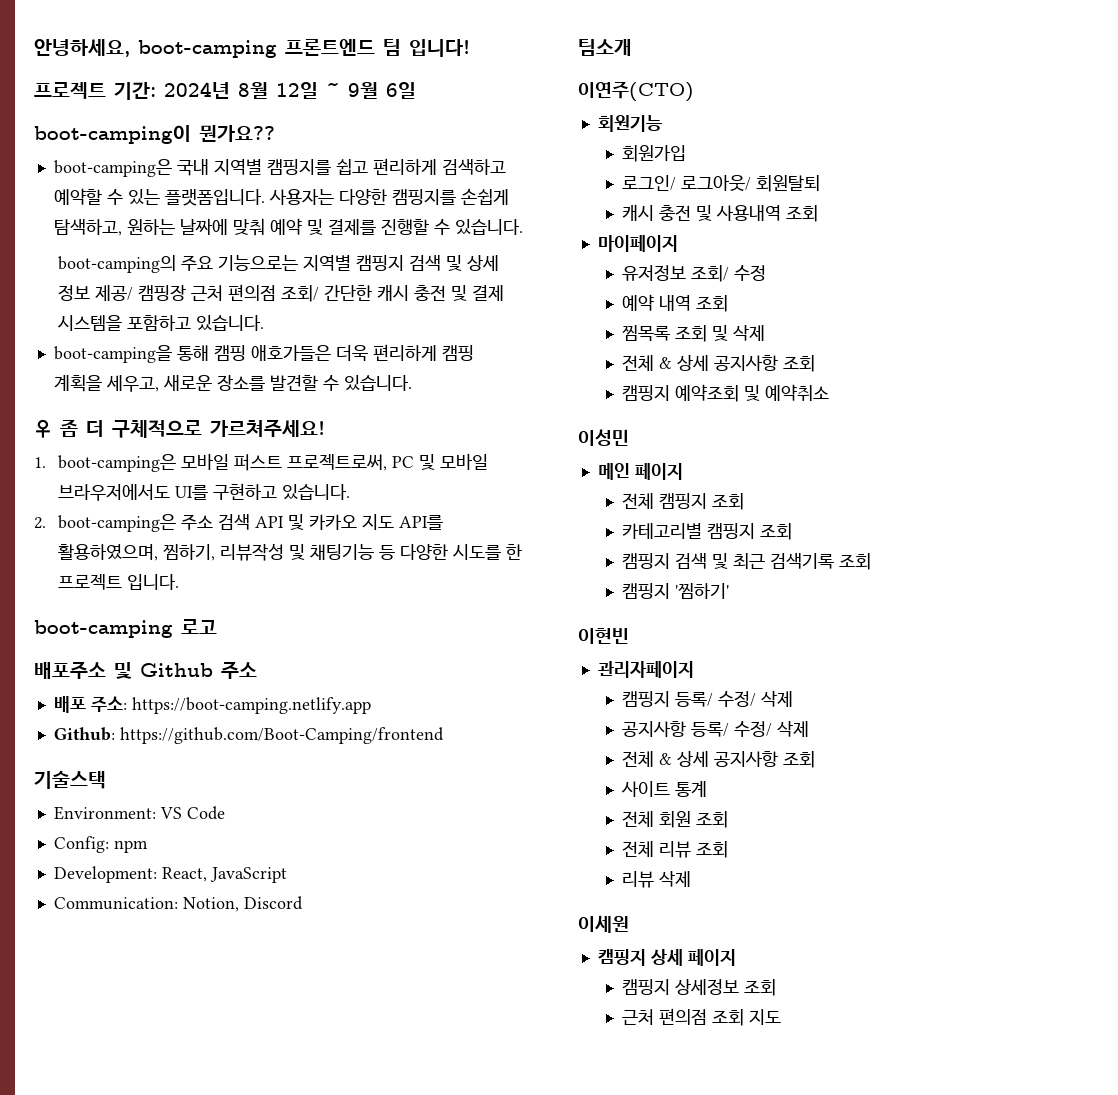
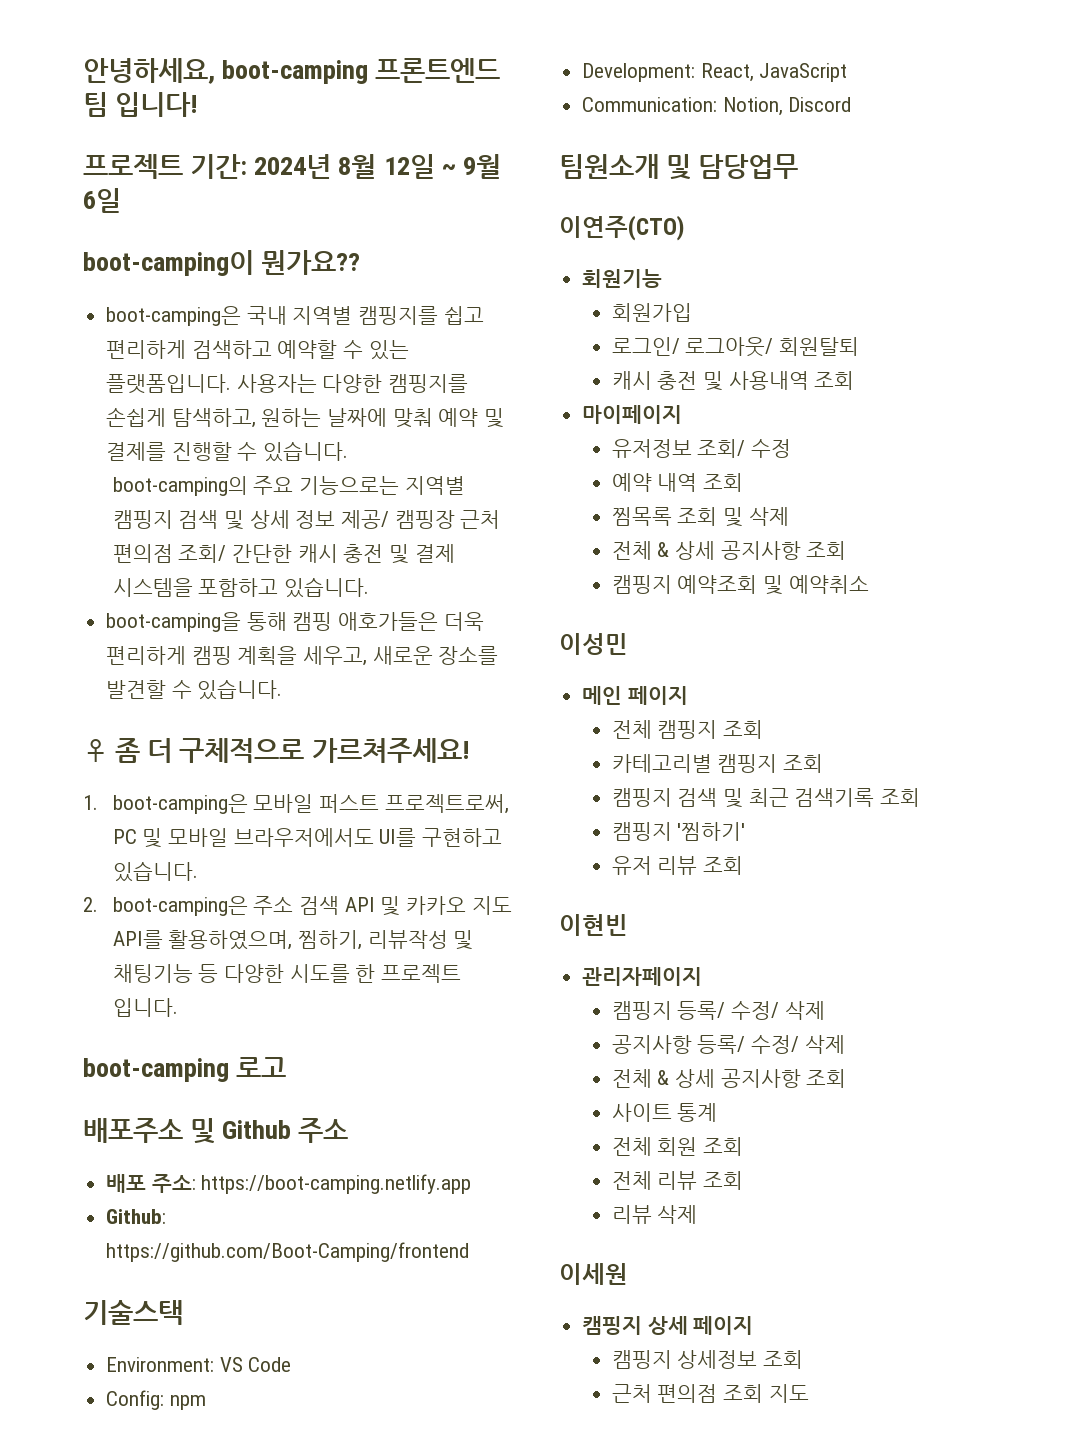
[578,39,632,56] 팀소개 -> [559,154,799,180] 팀원소개 및 담당업무
(730, 591) none -> [611,856,744,875] // 유저 리뷰 조회

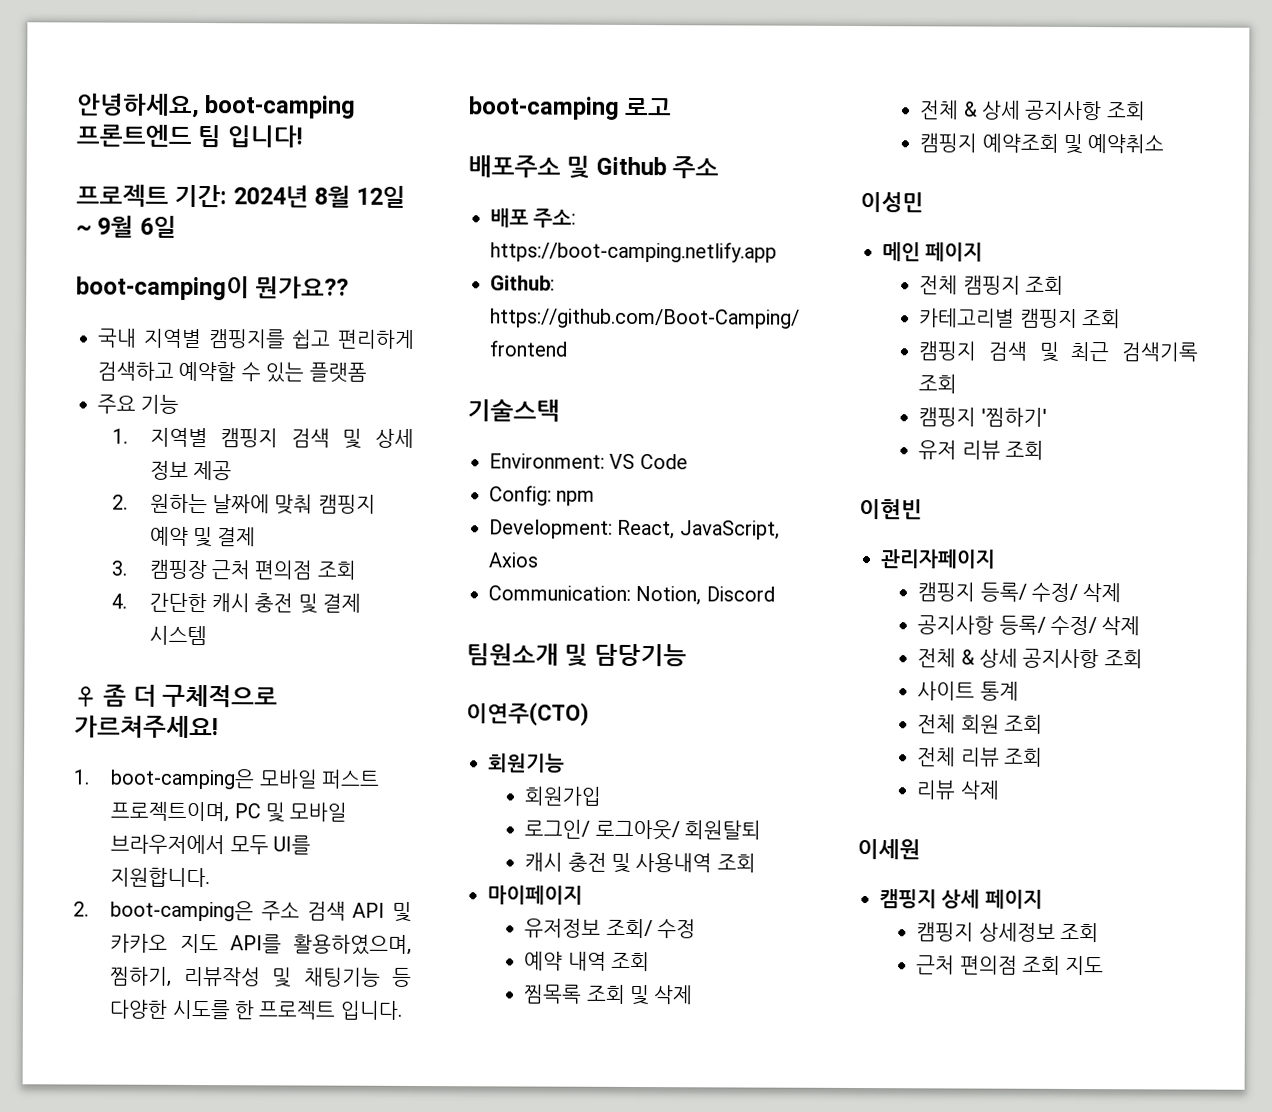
[106,306,242,326] boot-camping은 -> (350, 287) none
[106,374,469,394] [106,407,505,428] [106,441,349,462] [112,476,400,496] 플랫폼입니다. 사용자는 다양한 캠핑지를 손쉽게 탐색하고, 원하는 날짜에 맞춰 예약 및 결제를 진행할 수 있습니다. // boot-camping의 주요 기능으로는 -> [308,362,367,383] [97,394,180,414] [112,428,129,444] 플랫폼 // 주요 기능 // 1.
[341,510,390,529] 제공/ -> [192,460,232,481] [112,493,376,515] [149,526,257,548] [111,560,128,576] 제공 // 2. 원하는 날짜에 맞춰 캠핑지 예약 및 결제 // 3.
[178,544,227,563] 조회/ -> [316,560,356,580] [111,593,128,609] 조회 // 4.
[112,577,370,598] [106,612,484,632] [106,646,499,666] [106,679,283,700] 시스템을 포함하고 있습니다. // boot-camping을 통해 캠핑 애호가들은 더욱 편리하게 캠핑 계획을 세우고, 새로운 장소를 발견할 수 있습니다. -> [148,625,207,646] 시스템
[384,794,509,814] 프로젝트로써, -> [110,801,230,823] 프로젝트이며,
[233,828,503,847] [112,861,198,882] 브라우저에서도 UI를 구현하고 있습니다. -> [110,834,312,855] [110,867,211,888] 브라우저에서 모두 UI를 지원합니다.
[759,63,848,82] JavaScript -> [679,520,780,540] [488,552,539,568] JavaScript, Axios
[698,154,799,179] 담당업무 -> [593,643,687,667] 담당기능

